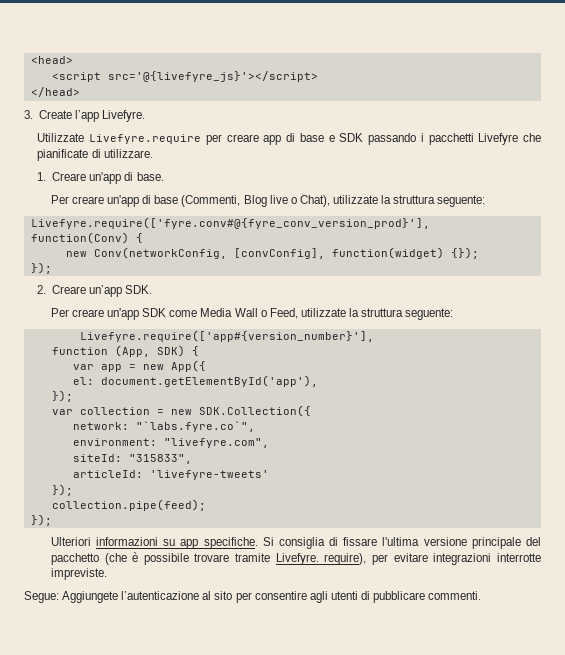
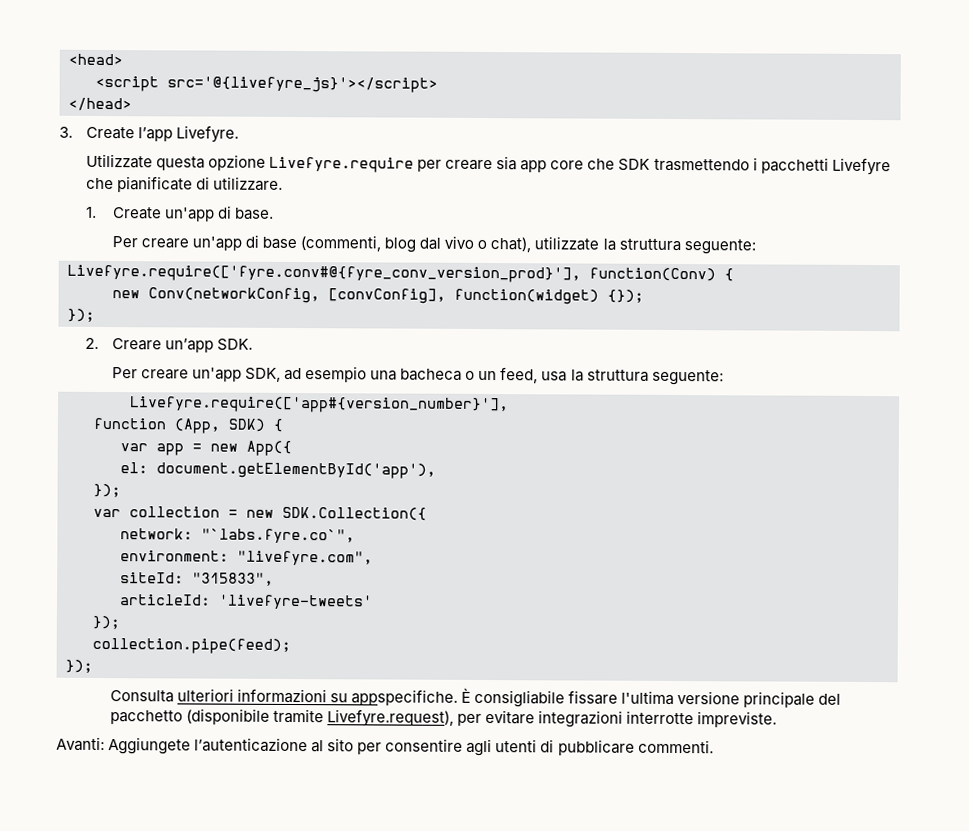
(85, 137) none -> [156,154,267,171] questa opzione
[263,133,417,145] app di base e SDK passando -> [496,156,750,173] sia app core che SDK trasmettendo
[52,172,87,181] Creare -> [112,207,162,220] Create
[181,195,330,207] (Commenti, Blog live o Chat), -> [300,235,532,253] (commenti, blog dal vivo o chat),
[142,308,346,319] SDK come Media Wall o Feed, utilizzate -> [245,366,568,384] SDK, ad esempio una bacheca o un feed, usa
[50,537,339,549] Ulteriori informazioni su app specifiche. Si consiglia di -> [109,687,566,708] Consulta ulteriori informazioni su appspecifiche. È consigliabile
[104,552,367,565] (che è possibile trovare tramite Livefyre. require), -> [185,708,455,727] (disponibile tramite Livefyre.request),
[24,591,59,603] Segue: -> [56,736,105,752] Avanti:

